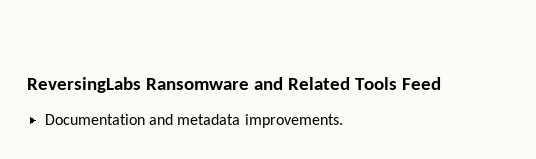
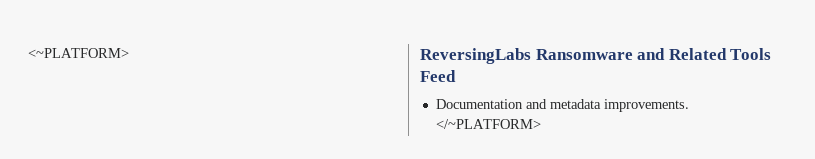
(27, 85) none -> [28,48,129,58] <~PLATFORM> //
(343, 121) none -> [435,119,541,129] </~PLATFORM>

